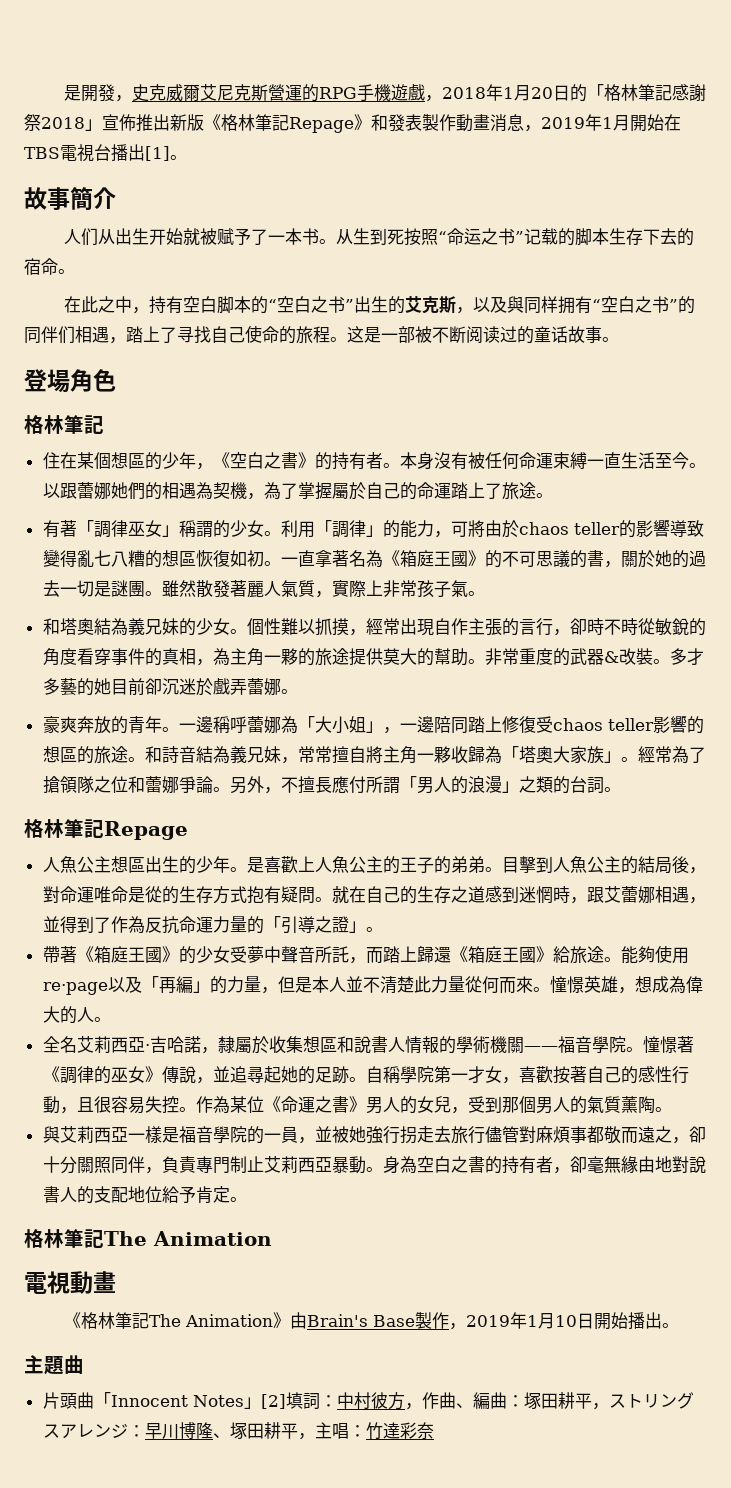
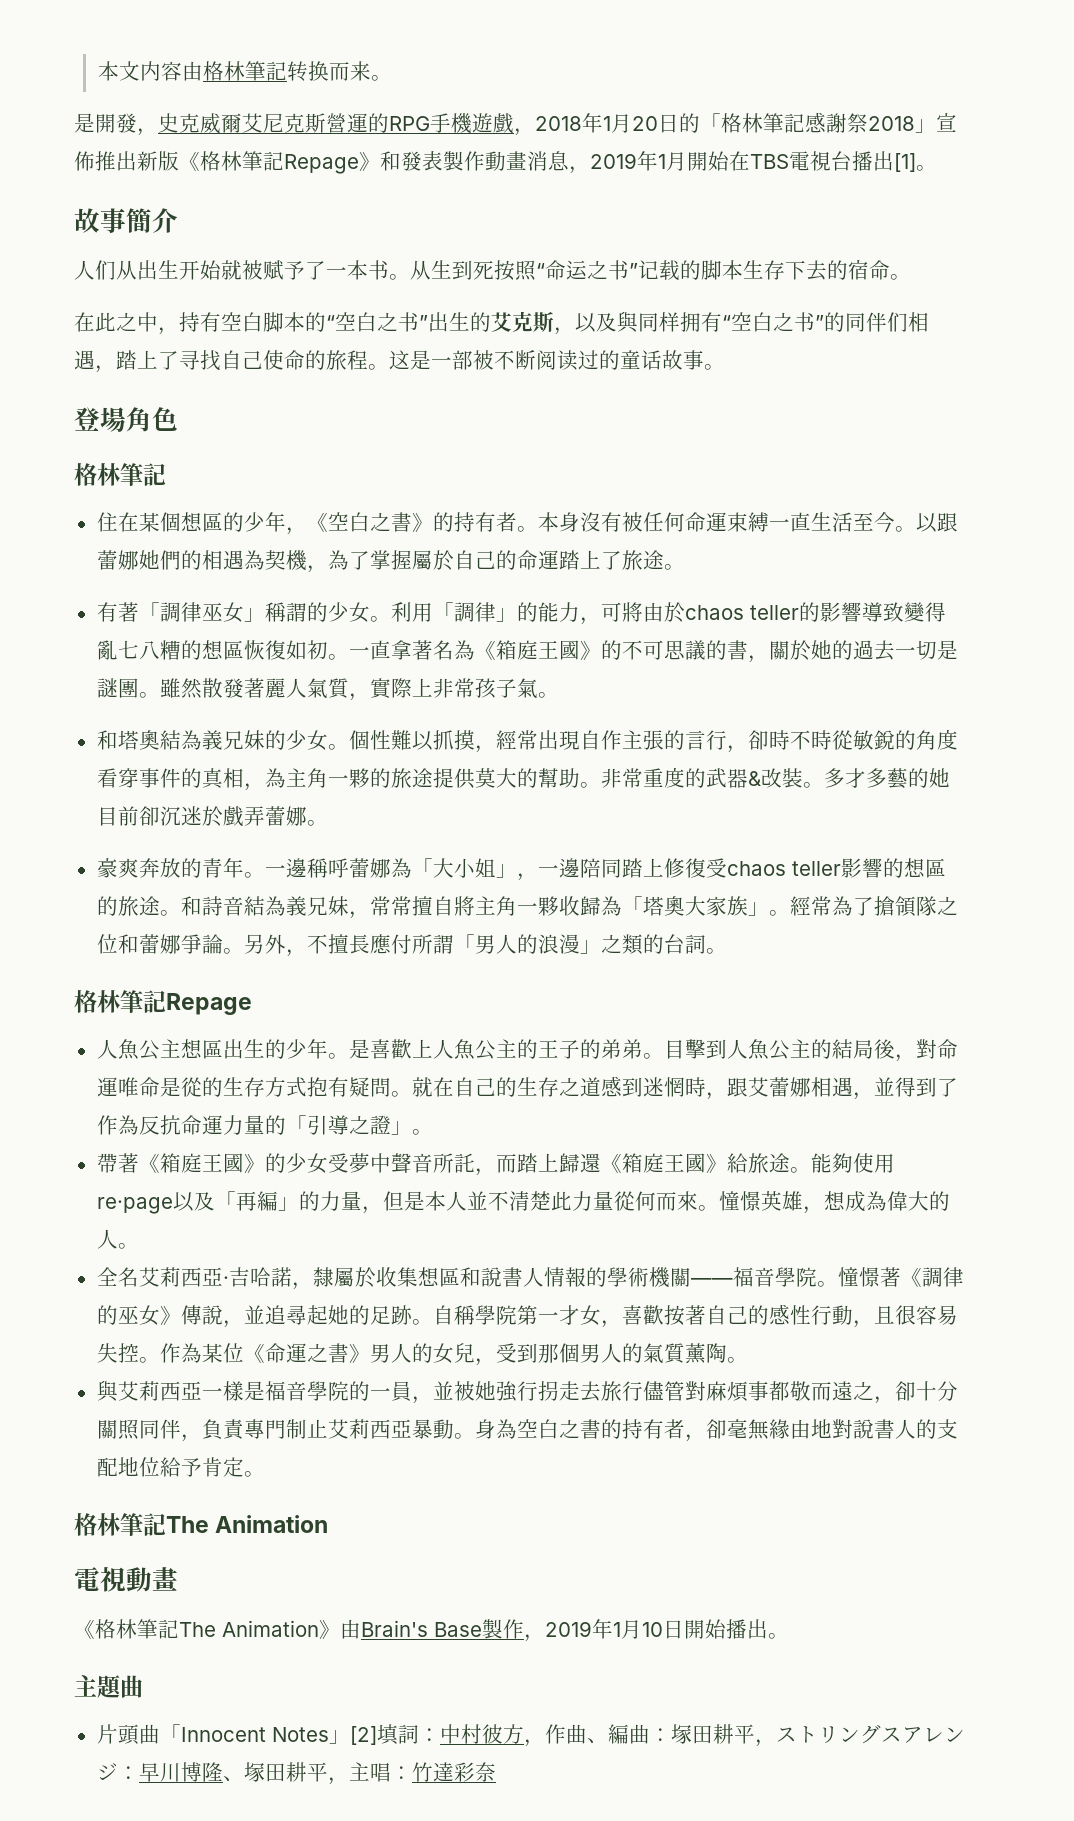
(63, 93) none -> [97,61,392,82] 本文内容由格林筆記转换而来。 //

